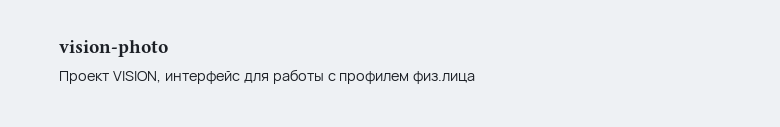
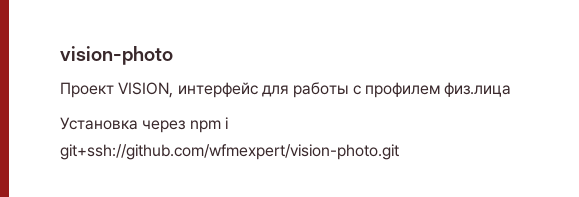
(476, 77) none -> [60,117,228,133] [60,144,399,160] // Установка через npm i git+ssh://github.com/wfmexpert/vision-photo.git

